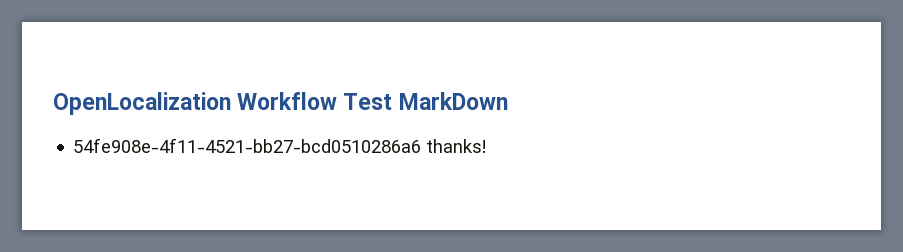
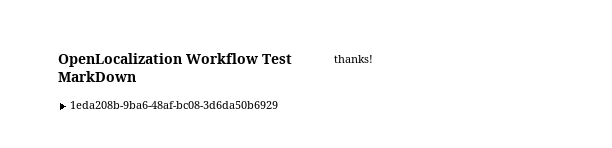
[73,138,422,153] 54fe908e-4f11-4521-bb27-bcd0510286a6 -> [70,101,279,109] 1eda208b-9ba6-48af-bc08-3d6da50b6929

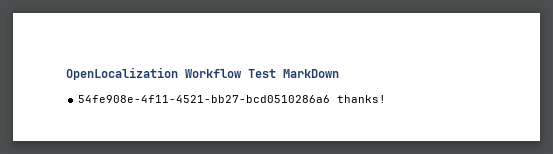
[70,101,279,109] 1eda208b-9ba6-48af-bc08-3d6da50b6929 -> [78,95,331,103] 54fe908e-4f11-4521-bb27-bcd0510286a6

